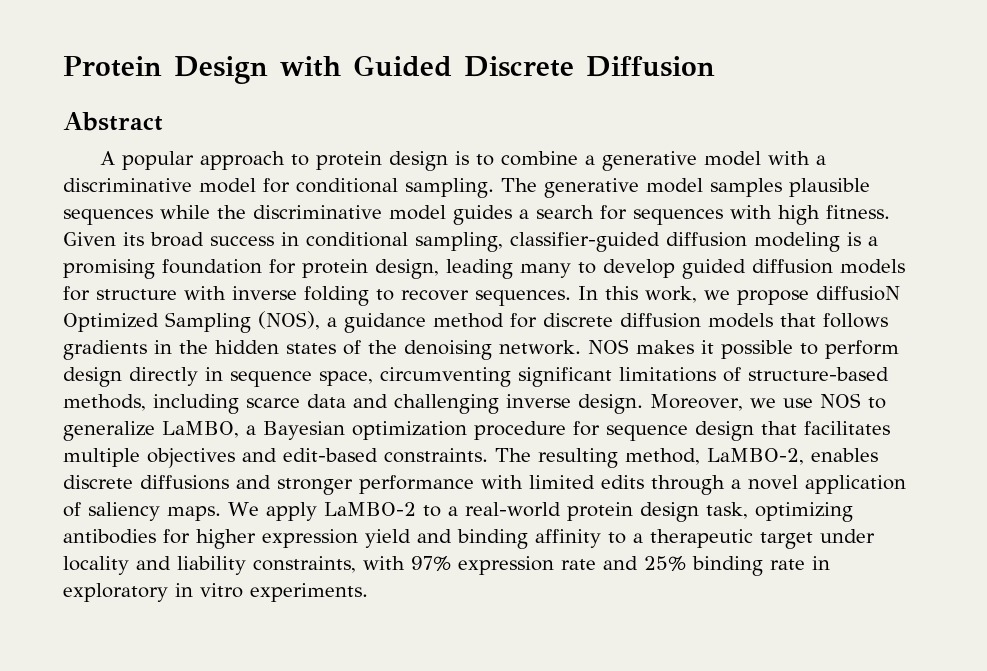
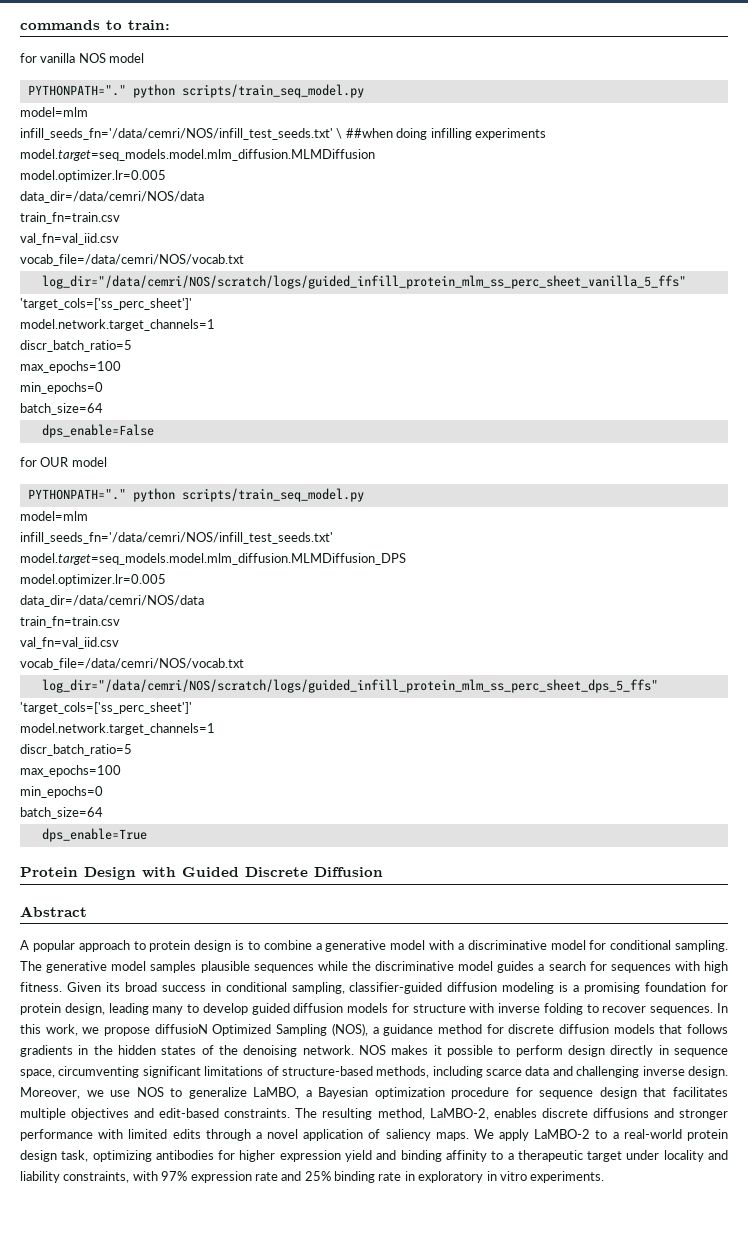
(63, 66) none -> [20,20,170,30] [20,53,145,63] [27,84,364,98] [20,107,88,117] [20,128,546,140] [20,149,375,161] [20,170,166,182] [20,191,204,203] [20,212,120,224] [20,233,119,245] [20,254,244,266] [41,275,686,289] [20,298,192,310] [20,319,215,331] [20,340,132,352] [20,361,121,373] [20,382,103,394] [20,403,103,415] [41,424,154,438] [20,457,107,467] [27,488,364,502] [20,511,88,521] [20,532,333,544] [20,553,406,565] [20,574,166,586] [20,595,204,607] [20,616,120,628] [20,637,119,649] [20,658,244,670] [41,679,658,693] [20,702,192,714] [20,723,215,735] [20,744,132,756] [20,765,121,777] [20,786,103,798] [20,807,103,819] [41,828,147,842] commands to train: // for vanilla NOS model // PYTHONPATH="." python scripts/train_seq_model.py // model=mlm // infill_seeds_fn='/data/cemri/NOS/infill_test_seeds.txt' \ ##when doing infilling experiments model.target=seq_models.model.mlm_diffusion.MLMDiffusion // model.optimizer.lr=0.005 // data_dir=/data/cemri/NOS/data // train_fn=train.csv // val_fn=val_iid.csv // vocab_file=/data/cemri/NOS/vocab.txt // log_dir="/data/cemri/NOS/scratch/logs/guided_infill_protein_mlm_ss_perc_sheet_vanilla_5_ffs" // 'target_cols=['ss_perc_sheet']' // model.network.target_channels=1 // discr_batch_ratio=5 // max_epochs=100 // min_epochs=0 // batch_size=64 // dps_enable=False // for OUR model // PYTHONPATH="." python scripts/train_seq_model.py // model=mlm // infill_seeds_fn='/data/cemri/NOS/infill_test_seeds.txt' // model.target=seq_models.model.mlm_diffusion.MLMDiffusion_DPS // model.optimizer.lr=0.005 // data_dir=/data/cemri/NOS/data // train_fn=train.csv // val_fn=val_iid.csv // vocab_file=/data/cemri/NOS/vocab.txt // log_dir="/data/cemri/NOS/scratch/logs/guided_infill_protein_mlm_ss_perc_sheet_dps_5_ffs" // 'target_cols=['ss_perc_sheet']' // model.network.target_channels=1 // discr_batch_ratio=5 // max_epochs=100 // min_epochs=0 // batch_size=64 // dps_enable=True //

